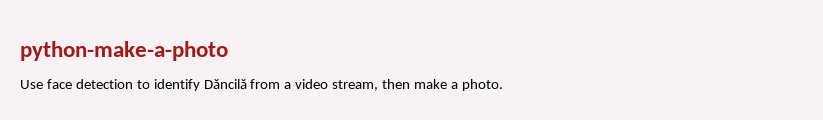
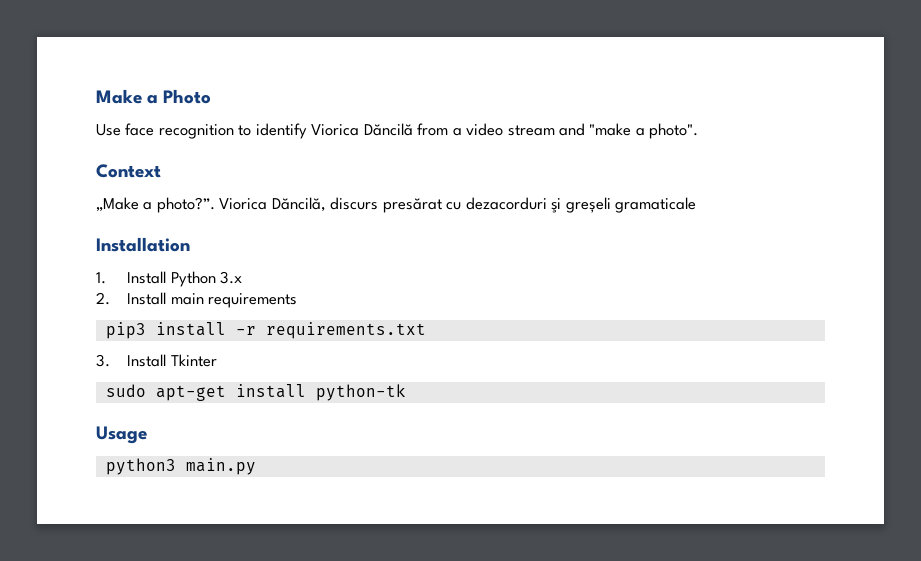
[20,41,228,61] python-make-a-photo -> [96,89,212,104] Make a Photo
[75,79,133,89] detection -> [158,124,234,139] recognition
(200, 85) none -> [311,124,360,136] Viorica
[332,79,503,91] stream, then make a photo. -> [507,123,699,139] [96,164,161,178] [96,197,697,213] [96,237,190,252] [96,271,243,287] [96,292,298,308] [105,322,426,339] [96,354,217,367] [105,384,406,401] [96,426,147,444] [105,458,256,475] stream and "make a photo". // Context // „Make a photo?”. Viorica Dăncilă, discurs presărat cu dezacorduri şi greșeli gramaticale // Installation // 1. Install Python 3.x // 2. Install main requirements // pip3 install -r requirements.txt // 3. Install Tkinter // sudo apt-get install python-tk // Usage // python3 main.py

